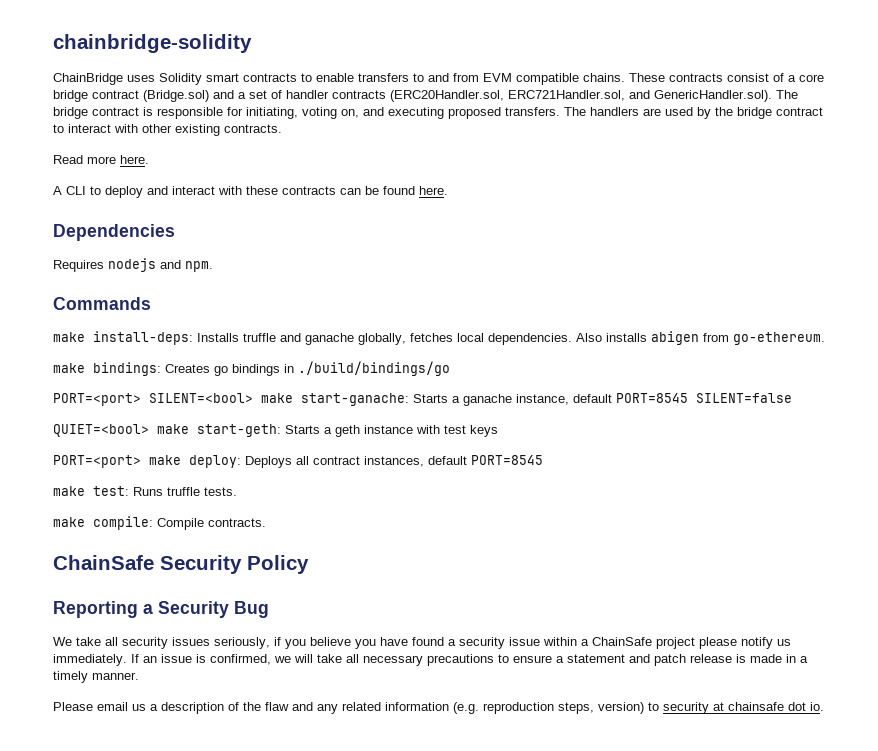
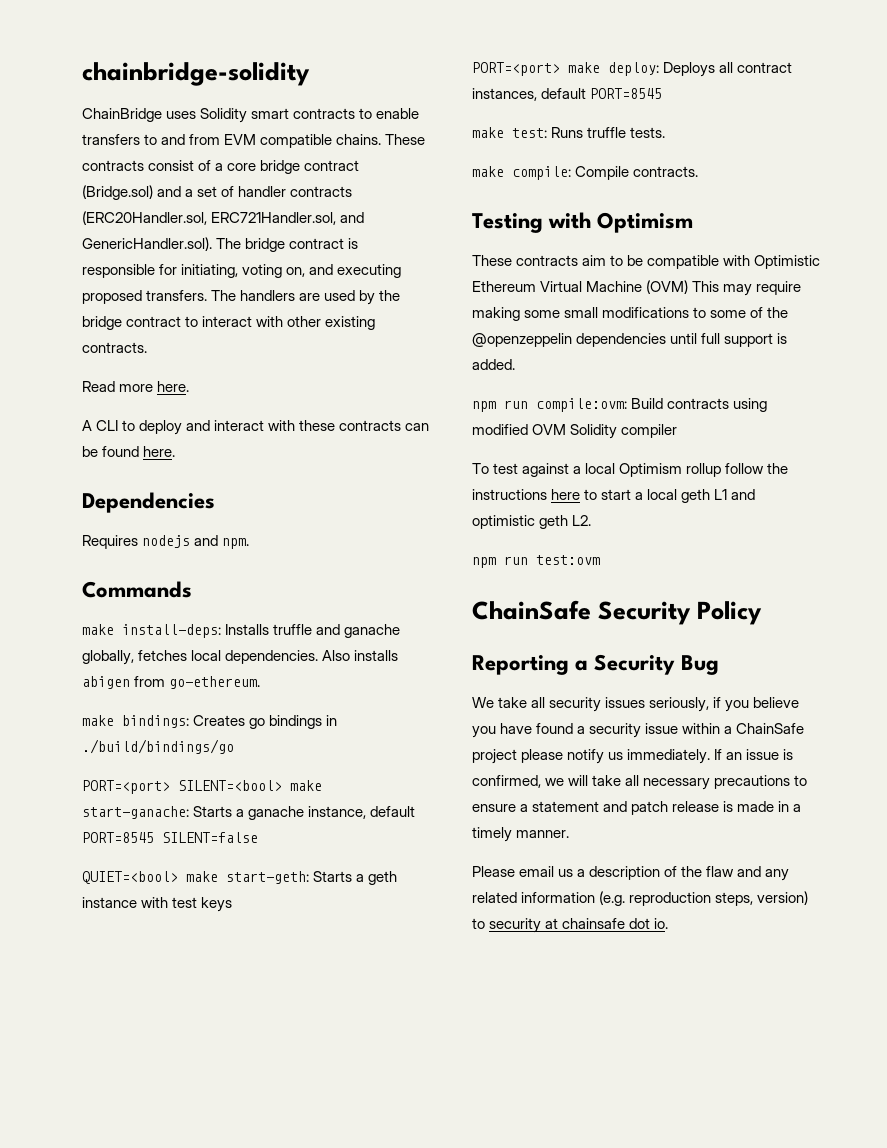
(266, 522) none -> [472,212,694,233] [472,255,821,269] [472,280,802,296] [472,307,789,321] [472,333,788,347] [472,359,515,370] [472,398,768,412] [472,424,678,439] [472,463,789,477] [472,489,756,503] [472,515,592,529] [472,555,600,568] // Testing with Optimism // These contracts aim to be compatible with Optimistic Ethereum Virtual Machine (OVM) This may require making some small modifications to some of the @openzeppelin dependencies until full support is added. // npm run compile:ovm: Build contracts using modified OVM Solidity compiler // To test against a local Optimism rollup follow the instructions here to start a local geth L1 and optimistic geth L2. // npm run test:ovm

